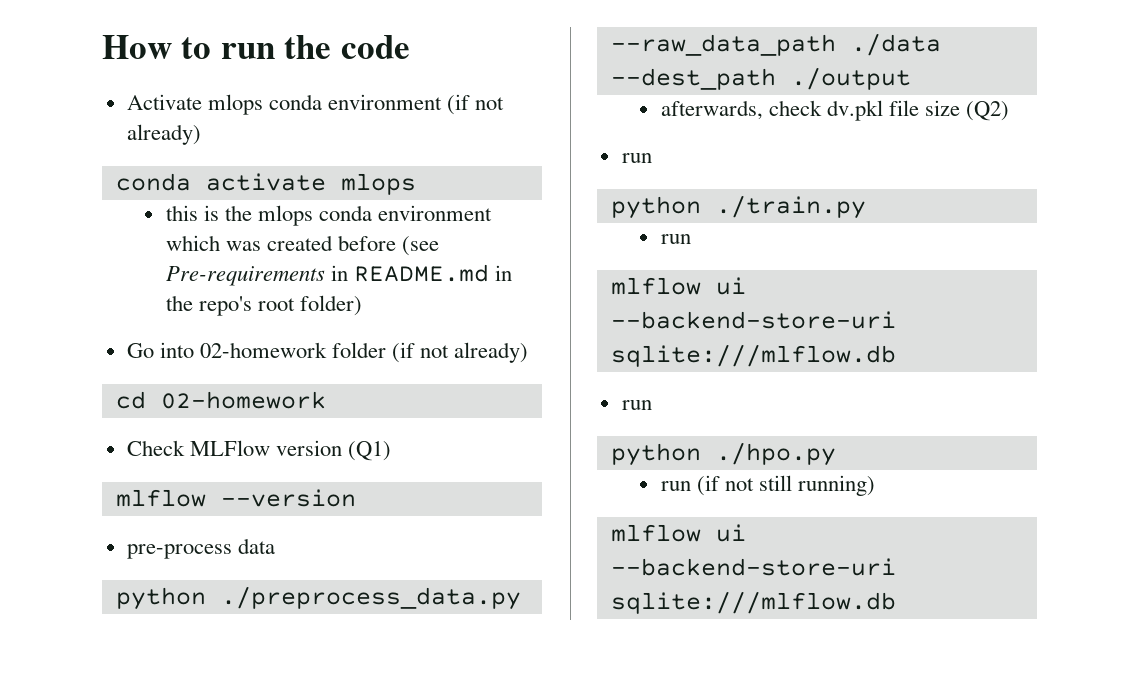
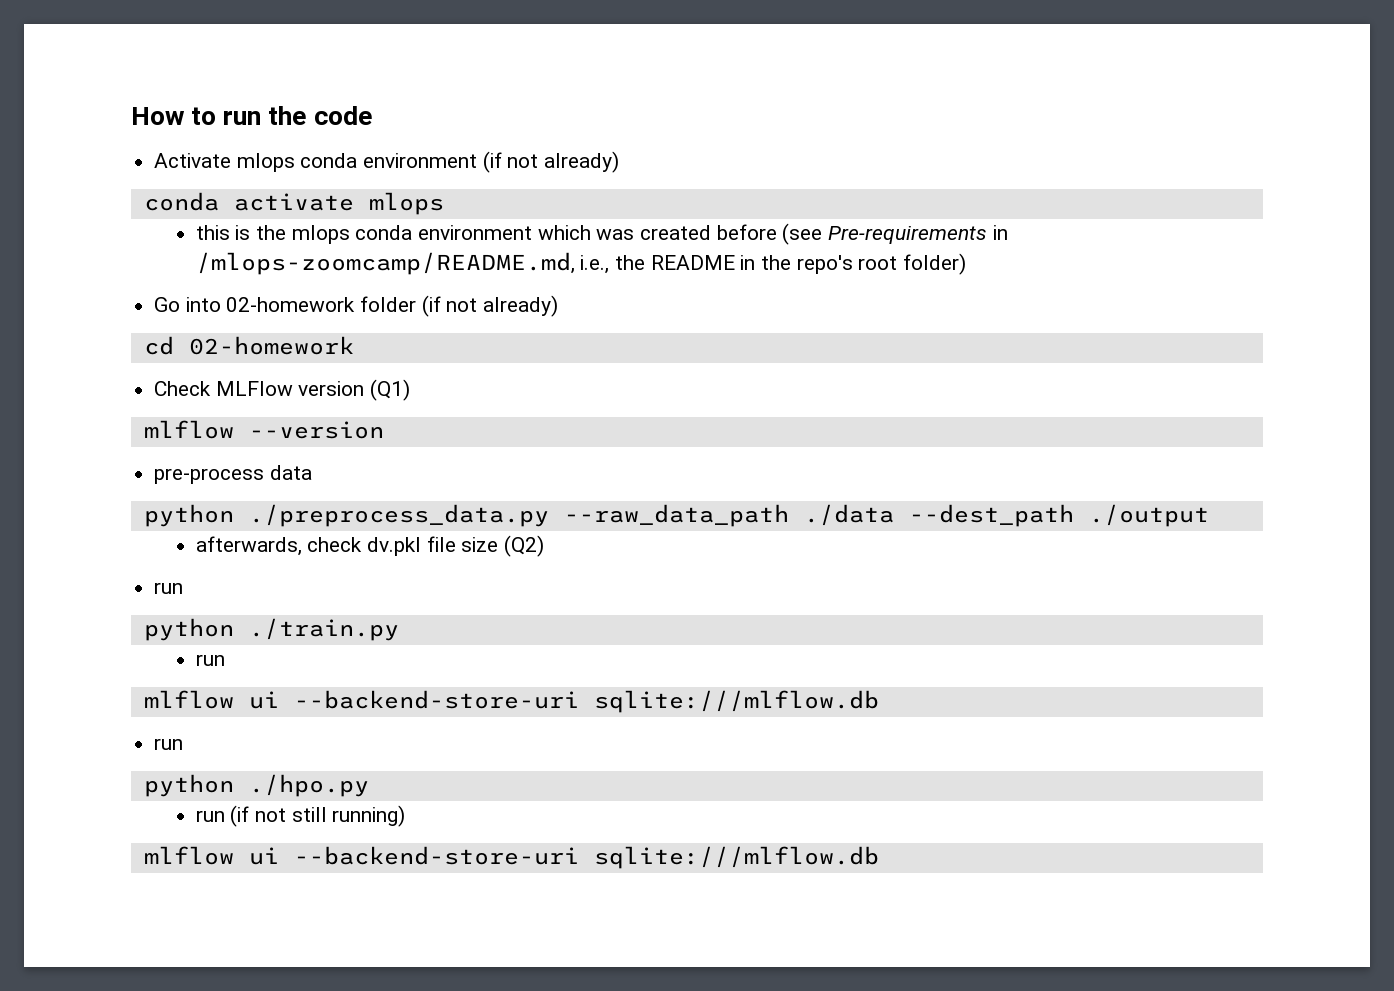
[353,264,489,282] README.md -> [195,252,735,275] /mlops-zoomcamp/README.md, i.e., the README

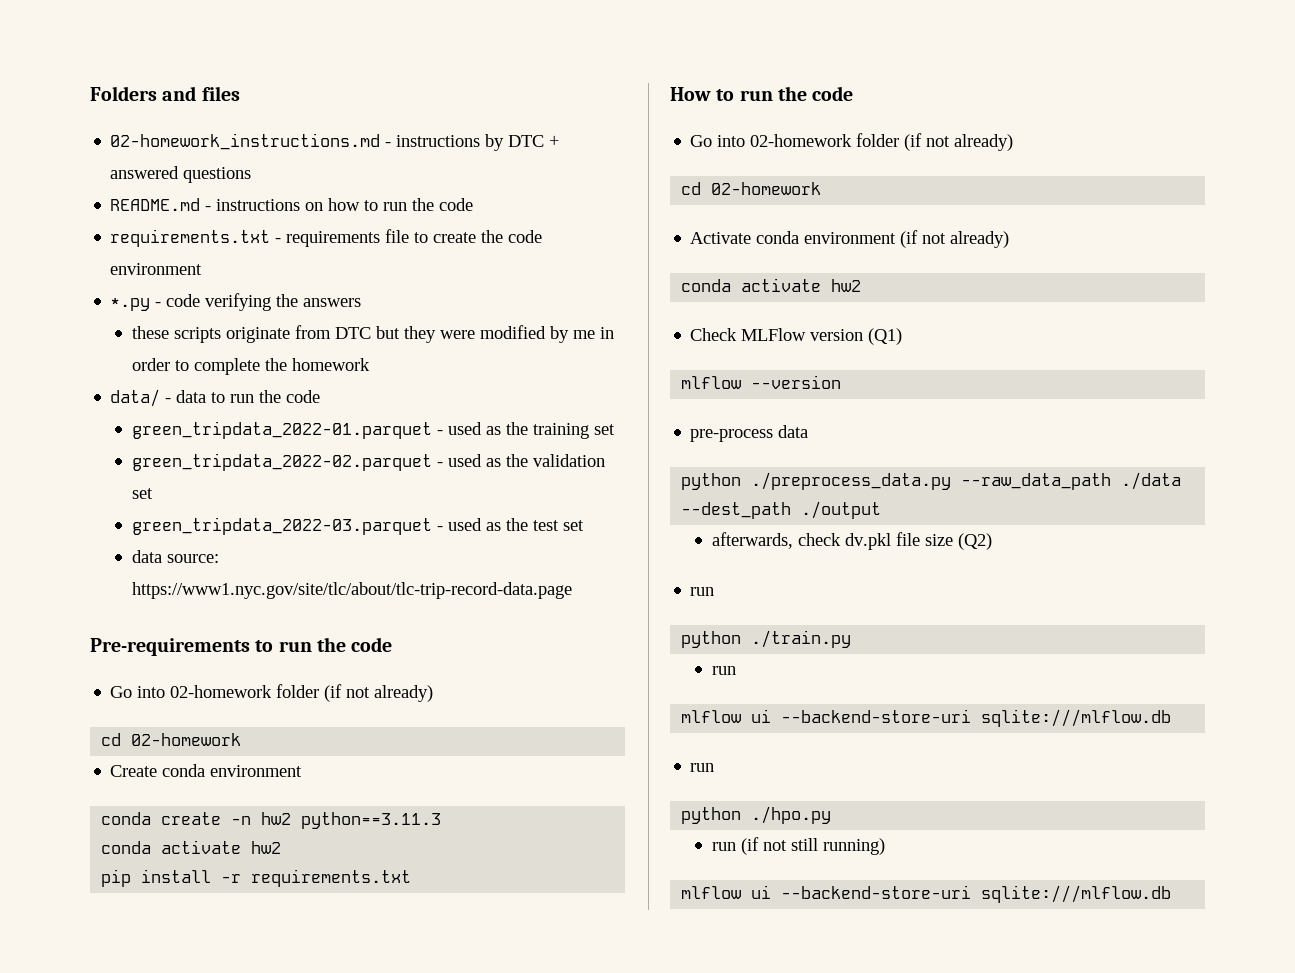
[131,106,372,125] [154,151,620,173] [143,192,444,215] [195,223,1008,245] [195,252,966,275] [154,295,559,317] [143,336,354,355] How to run the code // Activate mlops conda environment (if not already) // conda activate mlops // this is the mlops conda environment which was created before (see Pre-requirements in /mlops-zoomcamp/README.md, i.e., the README in the repo's root folder) // Go into 02-homework folder (if not already) // cd 02-homework -> [90,86,240,101] [110,133,560,151] [110,166,252,183] [110,198,474,211] [110,229,543,247] [110,263,203,275] [110,293,362,311] [131,325,614,343] [131,358,370,375] [110,389,321,407] [131,421,615,439] [131,453,605,471] [131,488,153,499] [131,517,584,535] [131,550,219,563] [131,582,572,599] [90,637,393,656] [110,684,434,702] [101,733,242,746] [110,764,303,777] [101,812,442,829] [101,840,282,854] [101,869,412,887] [670,86,854,101] [690,133,1014,151] [681,182,822,195] [690,230,1010,248] [681,278,862,292] Folders and files // 02-homework_instructions.md - instructions by DTC + answered questions // README.md - instructions on how to run the code // requirements.txt - requirements file to create the code environment // *.py - code verifying the answers // these scripts originate from DTC but they were modified by me in order to complete the homework // data/ - data to run the code // green_tripdata_2022-01.parquet - used as the training set // green_tripdata_2022-02.parquet - used as the validation set // green_tripdata_2022-03.parquet - used as the test set // data source: https://www1.nyc.gov/site/tlc/about/tlc-trip-record-data.page // Pre-requirements to run the code // Go into 02-homework folder (if not already) // cd 02-homework // Create conda environment // conda create -n hw2 python==3.11.3 // conda activate hw2 // pip install -r requirements.txt // How to run the code // Go into 02-homework folder (if not already) // cd 02-homework // Activate conda environment (if not already) // conda activate hw2

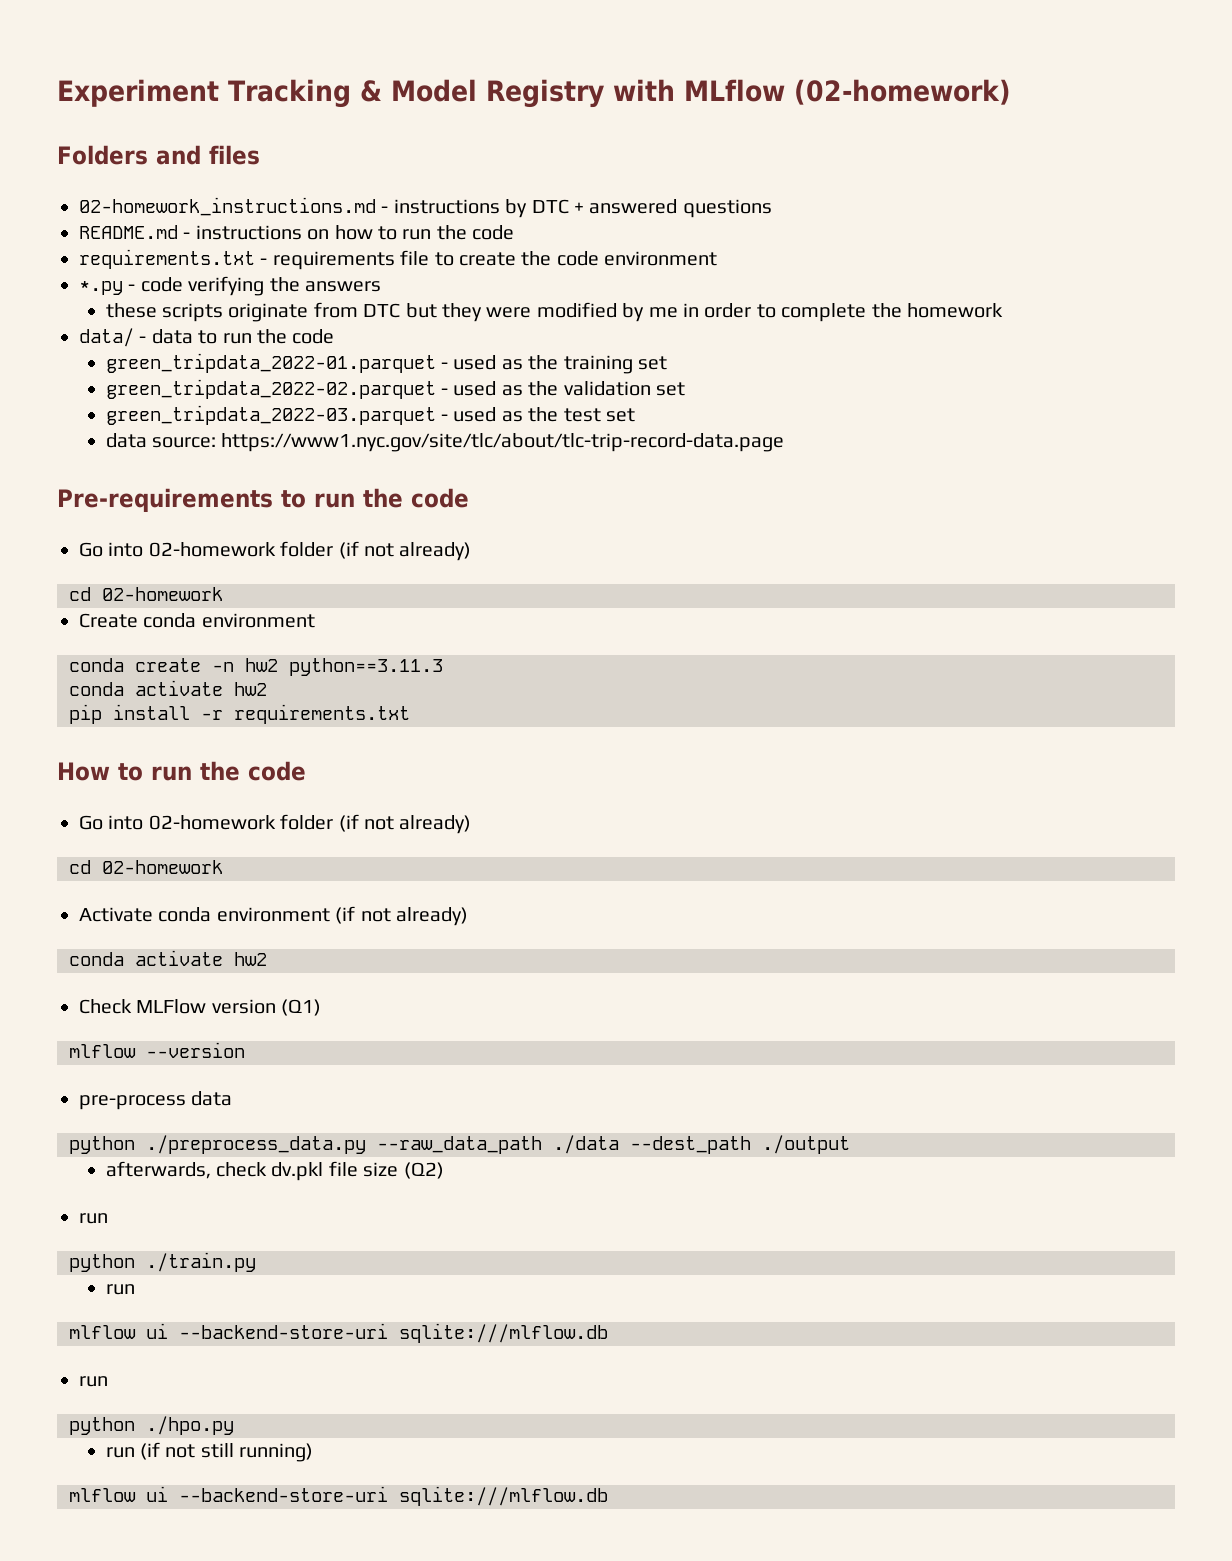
(90, 93) none -> [57,79,1011,108] Experiment Tracking & Model Registry with MLflow (02-homework) //

